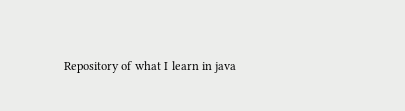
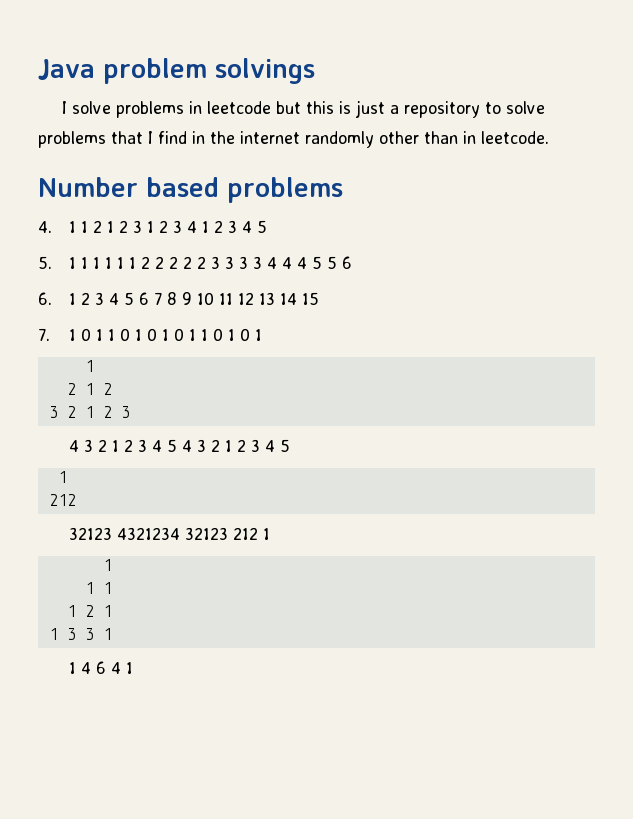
[64,61,237,73] Repository of what I learn in java -> [38,58,315,84] [61,100,545,118] [38,131,549,148] [38,177,343,203] [38,220,267,233] [38,256,352,269] [38,292,319,305] [38,328,262,341] [84,360,94,372] [66,383,112,395] [48,406,130,418] [68,439,290,452] [57,471,67,483] [48,494,76,506] [68,527,270,540] [102,559,112,571] [84,582,112,594] [66,605,112,617] [48,628,112,640] [68,661,133,674] Java problem solvings // I solve problems in leetcode but this is just a repository to solve problems that I find in the internet randomly other than in leetcode. // Number based problems // 4. 1 1 2 1 2 3 1 2 3 4 1 2 3 4 5 // 5. 1 1 1 1 1 1 2 2 2 2 2 3 3 3 3 4 4 4 5 5 6 // 6. 1 2 3 4 5 6 7 8 9 10 11 12 13 14 15 // 7. 1 0 1 1 0 1 0 1 0 1 1 0 1 0 1 // 1 // 2 1 2 // 3 2 1 2 3 // 4 3 2 1 2 3 4 5 4 3 2 1 2 3 4 5 // 1 // 212 // 32123 4321234 32123 212 1 // 1 // 1 1 // 1 2 1 // 1 3 3 1 // 1 4 6 4 1

